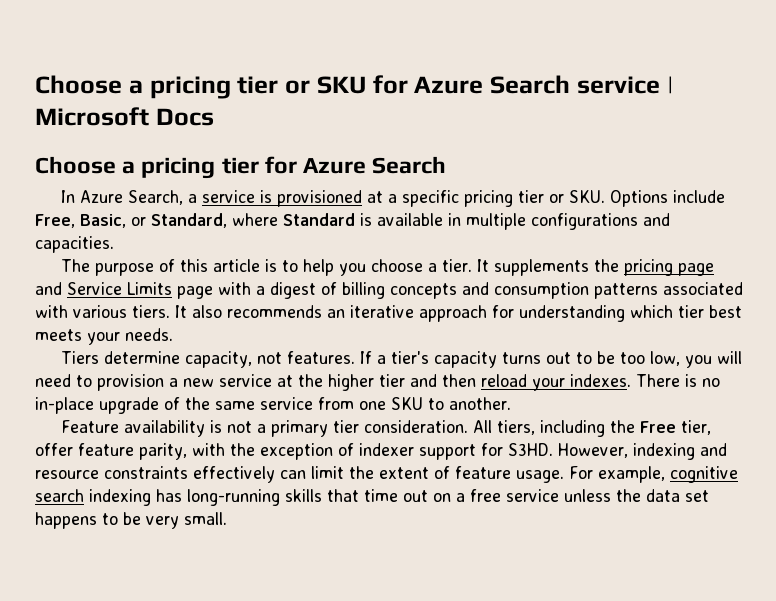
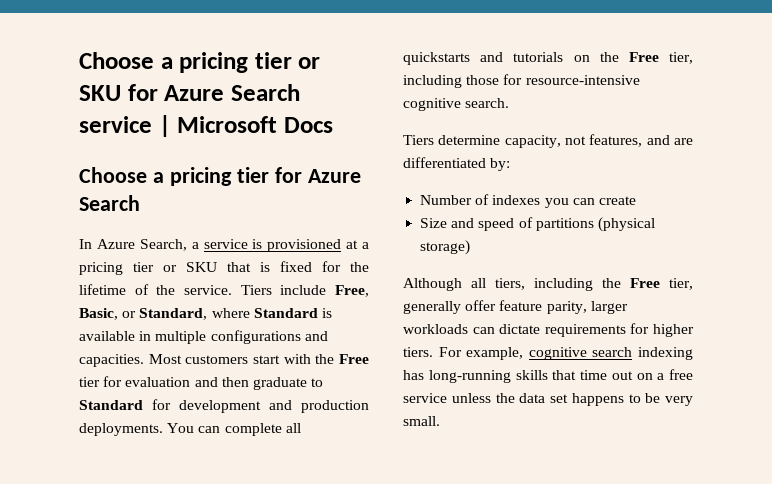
[402,190,669,207] specific pricing tier or SKU. Options -> [79,261,369,275] [79,284,272,295] pricing tier or SKU that is fixed for the lifetime of the service. Tiers
[61,259,715,276] [35,282,743,299] [35,305,742,322] [35,328,173,345] [61,351,743,368] [35,374,720,391] [35,397,511,414] [61,420,493,437] // The purpose of this article is to help you choose a tier. It supplements the pricing page and Service Limits page with a digest of billing concepts and consumption patterns associated with various tiers. It also recommends an iterative approach for understanding which tier best meets your needs. // Tiers determine capacity, not features. If a tier's capacity turns out to be too low, you will need to provision a new service at the higher tier and then reload your indexes. There is no in-place upgrade of the same service from one SKU to another. // Feature availability is not a primary tier consideration. All -> [148,354,369,364] [79,376,324,390] [79,399,369,413] [79,423,301,436] [403,52,693,65] [403,74,640,88] [403,98,510,111] [403,134,693,148] [403,157,511,171] [420,194,636,208] [420,217,655,232] [420,240,471,255] [403,278,486,291] Most customers start with the Free tier for evaluation and then graduate to Standard for development and production deployments. You can complete all quickstarts and tutorials on the Free tier, including those for resource-intensive cognitive search. // Tiers determine capacity, not features, and are differentiated by: // Number of indexes you can create // Size and speed of partitions (physical storage) // Although all
(712, 427) none -> [403,301,461,314] generally
[192,443,727,460] [35,466,564,483] with the exception of indexer support for S3HD. However, indexing and resource constraints effectively can limit the extent of feature usage. -> [590,301,628,314] [403,323,694,337] [403,347,433,357] larger workloads can dictate requirements for higher tiers.

